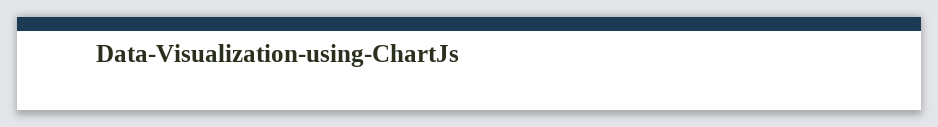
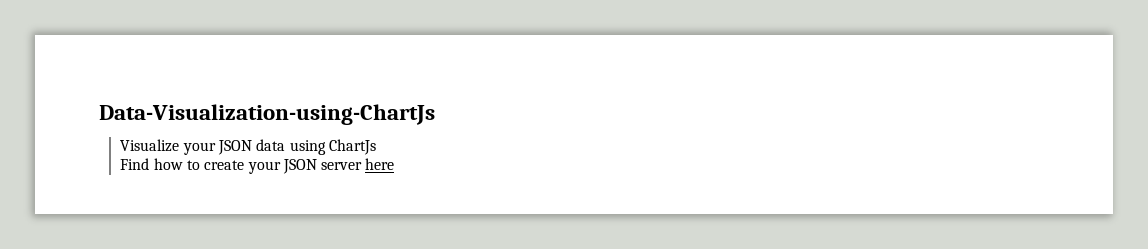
(459, 55) none -> [120,139,376,155] [120,158,395,174] // Visualize your JSON data using ChartJs // Find how to create your JSON server here

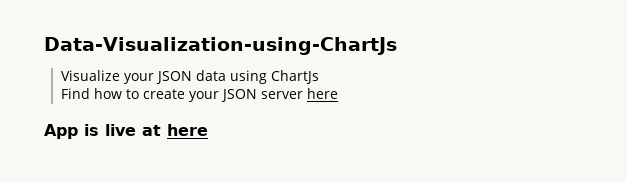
(395, 164) none -> [44,124,208,139] // App is live at here

